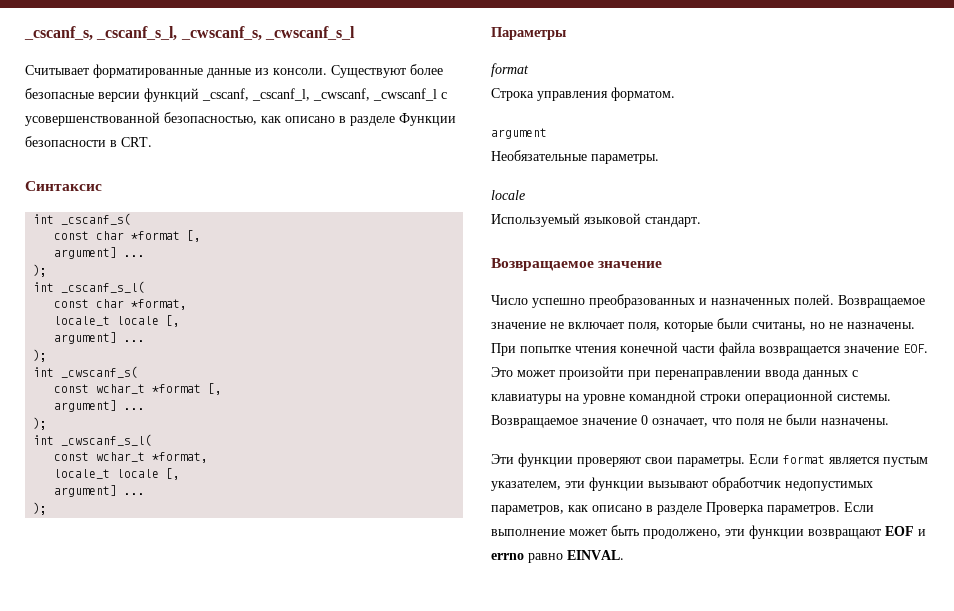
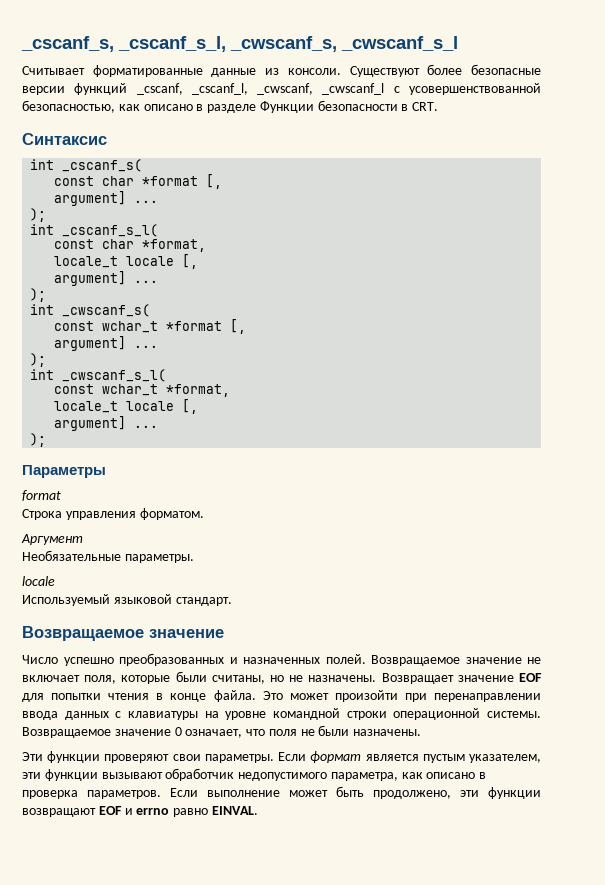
[491,128,547,139] argument -> [21,534,83,545] Аргумент
[491,342,928,356] При попытке чтения конечной части файла возвращается значение EOF. -> [381,673,542,684] [22,690,256,702] Возвращает значение EOF для попытки чтения в конце файла.
[783,455,825,464] format -> [310,751,362,763] формат
[785,481,873,491] [491,502,764,515] недопустимых параметров, как описано в разделе Проверка -> [238,772,487,781] [22,790,78,799] недопустимого параметра, как описано в проверка

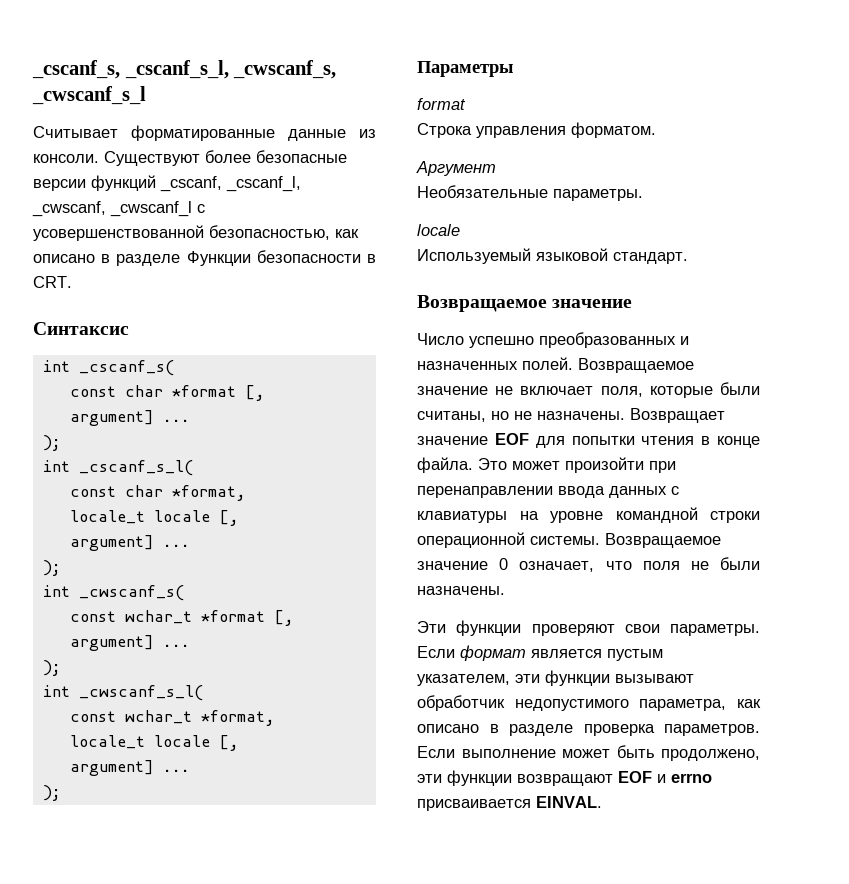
(487, 775) none -> [509,724,573,736] разделе
[173,808,209,817] равно -> [417,799,531,811] присваивается

